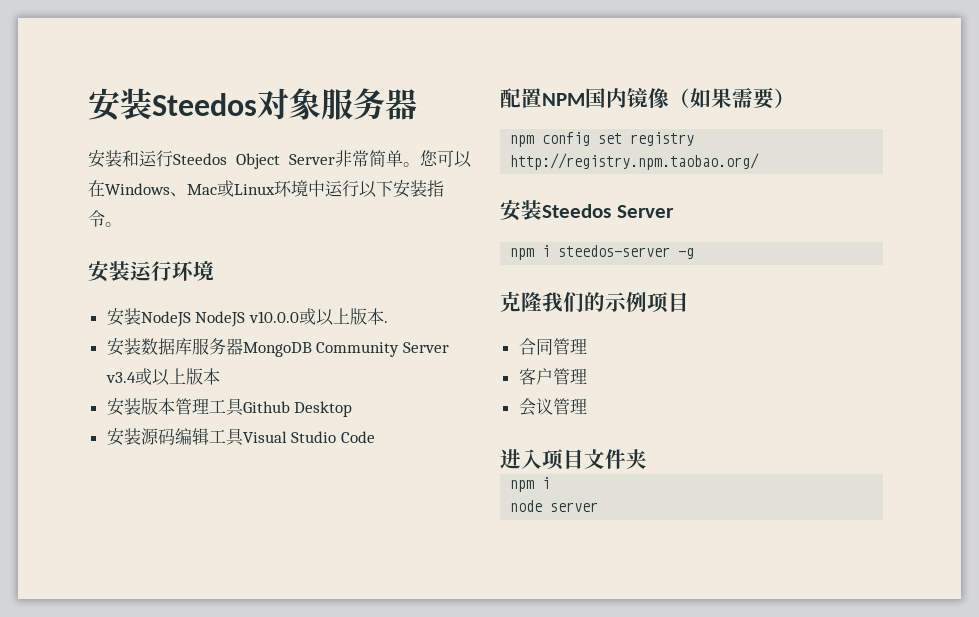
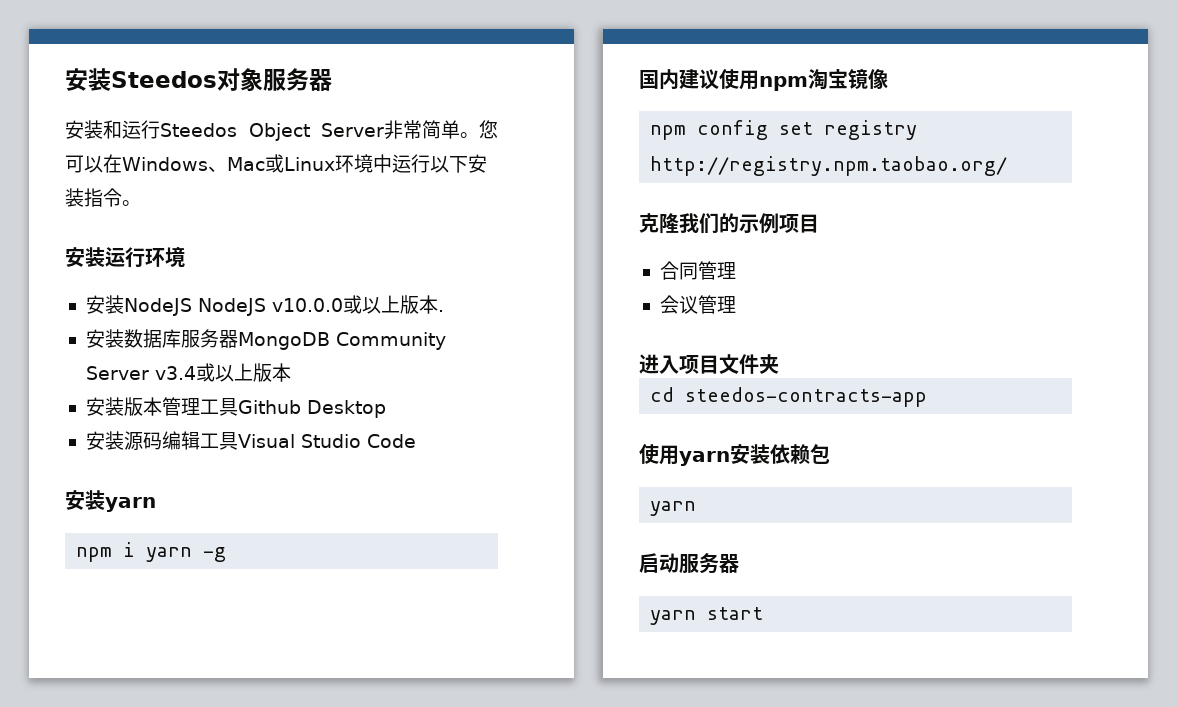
[500,87,795,109] 配置NPM国内镜像（如果需要） -> [65,490,156,512] [76,542,227,562] [639,68,888,91] 安装yarn // npm i yarn -g // 国内建议使用npm淘宝镜像
[500,200,674,221] [510,245,695,260] // 安装Steedos Server // npm i steedos-server -g -> (1008, 166) none
[518,368,587,385] // 客户管理 -> (736, 270) none
[510,477,551,492] [510,500,599,512] npm i // node server -> [650,387,928,407] [639,444,830,466] [650,501,697,516] [639,553,739,574] [650,607,764,625] cd steedos-contracts-app // 使用yarn安装依赖包 // yarn // 启动服务器 // yarn start

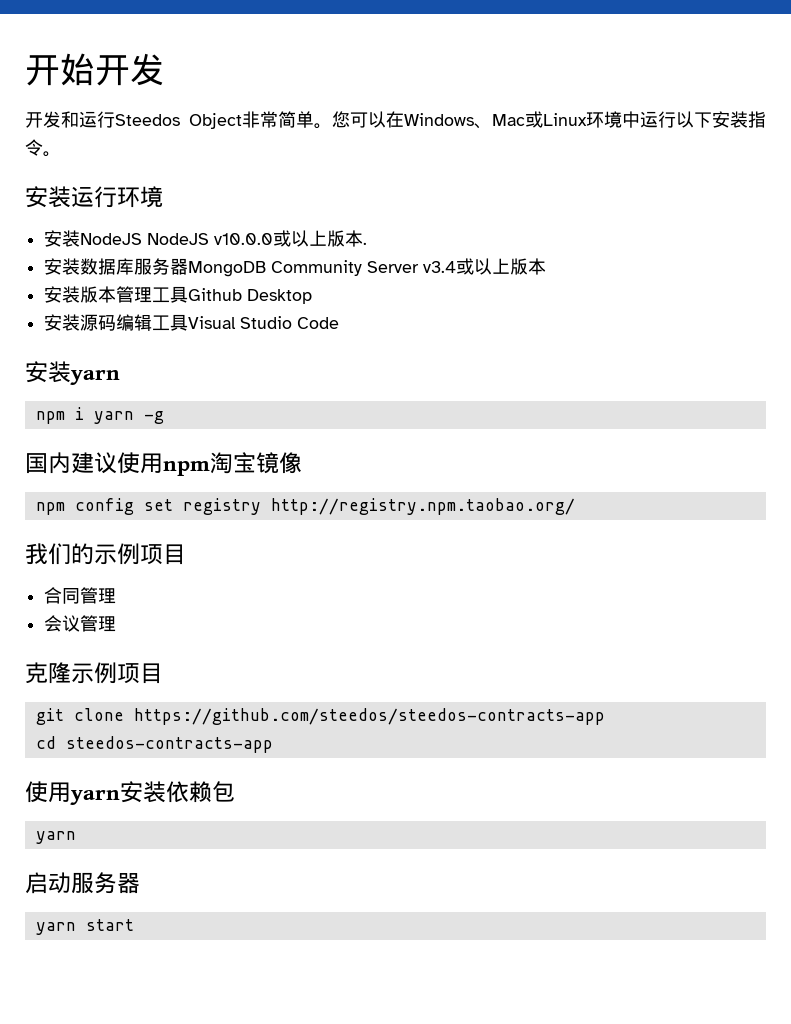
[65,68,332,91] [65,120,103,139] 安装Steedos对象服务器 // 安装 -> [25,53,165,86] [25,111,61,128] 开始开发 // 开发
[321,123,384,137] Server -> (242, 121) none
[639,213,679,234] 克隆 -> (575, 506) none
[639,354,779,374] 进入项目文件夹 -> [25,662,163,684] [35,708,605,725] 克隆示例项目 // git clone https://github.com/steedos/steedos-contracts-app

